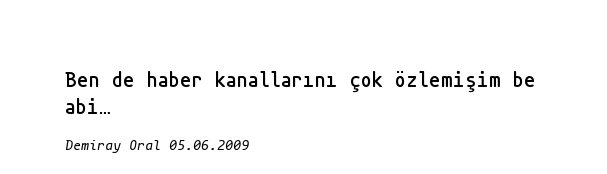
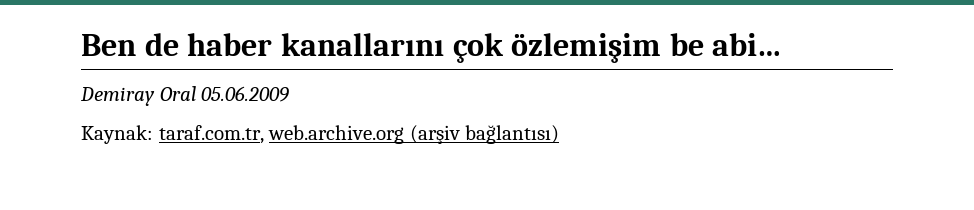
(249, 145) none -> [81,125,560,144] // Kaynak: taraf.com.tr, web.archive.org (arşiv bağlantısı)

